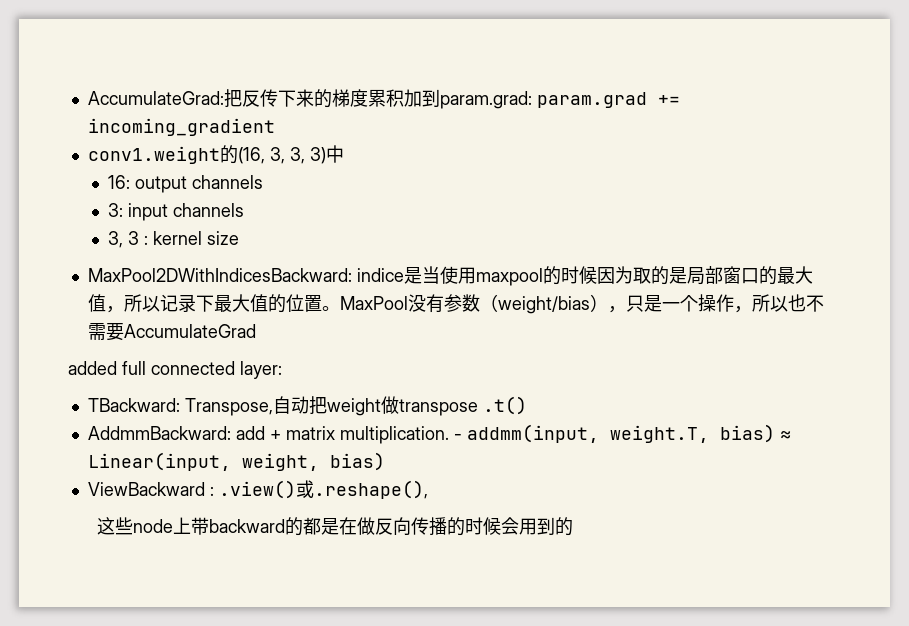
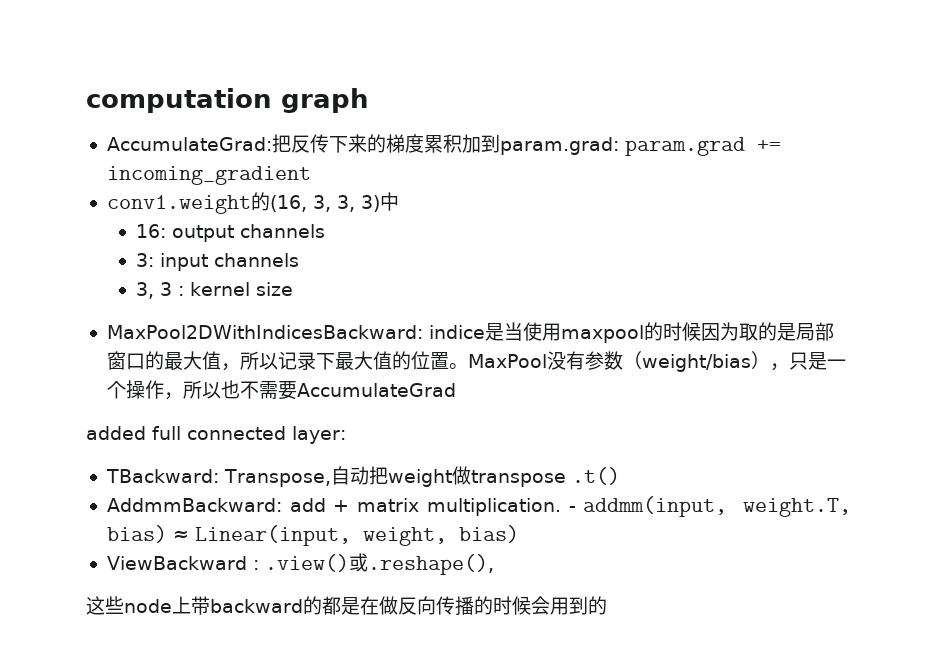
(87, 98) none -> [86,88,369,113] computation graph //

